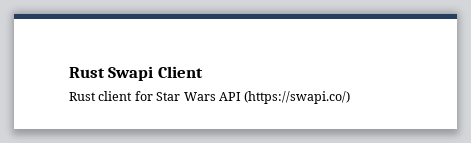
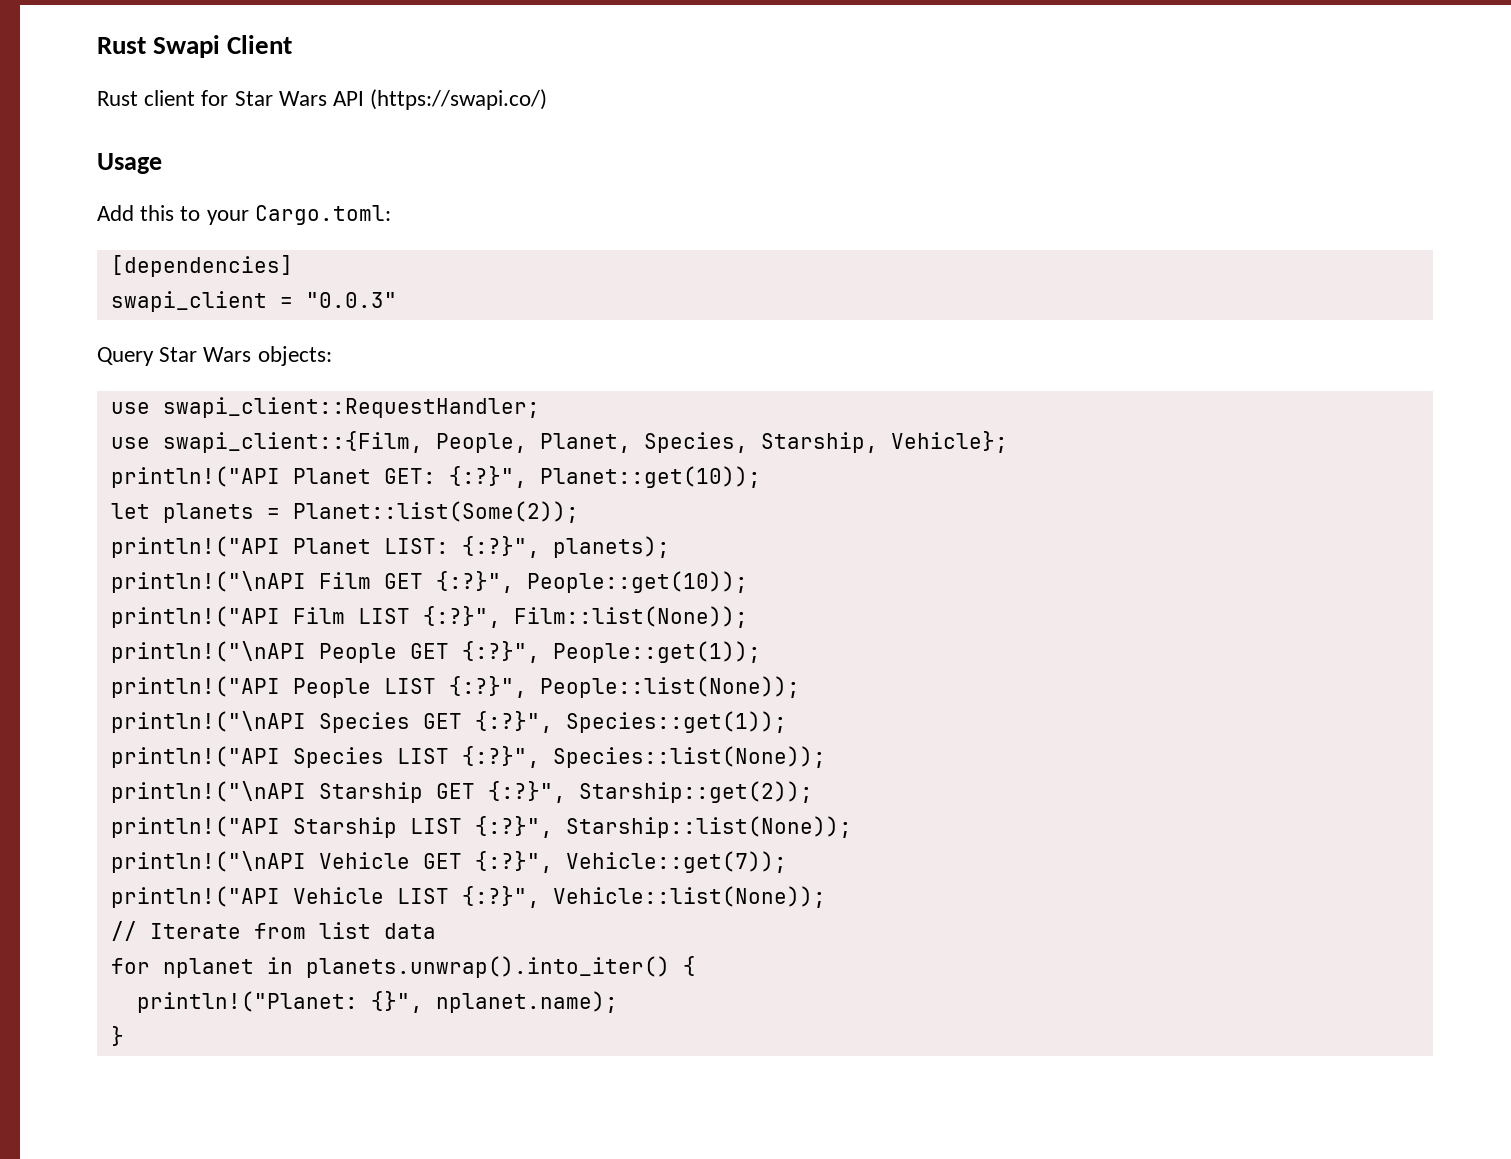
(351, 97) none -> [97,153,162,174] [97,205,391,225] [110,255,293,277] [110,291,397,312] [97,346,332,366] [110,397,540,418] [110,431,1008,453] [110,466,761,488] [110,501,579,523] [110,536,670,558] [110,571,748,593] [110,606,748,628] [110,641,761,663] [110,676,800,698] [110,711,787,733] [110,746,826,768] [110,781,813,803] [110,816,852,838] [110,851,787,873] [110,886,826,908] [110,921,436,941] [110,956,696,978] [136,991,618,1013] [110,1026,124,1046] // Usage // Add this to your Cargo.toml: // [dependencies] // swapi_client = "0.0.3" // Query Star Wars objects: // use swapi_client::RequestHandler; // use swapi_client::{Film, People, Planet, Species, Starship, Vehicle}; // println!("API Planet GET: {:?}", Planet::get(10)); // let planets = Planet::list(Some(2)); // println!("API Planet LIST: {:?}", planets); // println!("\nAPI Film GET {:?}", People::get(10)); // println!("API Film LIST {:?}", Film::list(None)); // println!("\nAPI People GET {:?}", People::get(1)); // println!("API People LIST {:?}", People::list(None)); // println!("\nAPI Species GET {:?}", Species::get(1)); // println!("API Species LIST {:?}", Species::list(None)); // println!("\nAPI Starship GET {:?}", Starship::get(2)); // println!("API Starship LIST {:?}", Starship::list(None)); // println!("\nAPI Vehicle GET {:?}", Vehicle::get(7)); // println!("API Vehicle LIST {:?}", Vehicle::list(None)); // // Iterate from list data // for nplanet in planets.unwrap().into_iter() { // println!("Planet: {}", nplanet.name); // }

